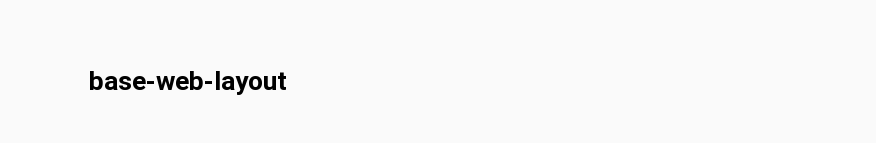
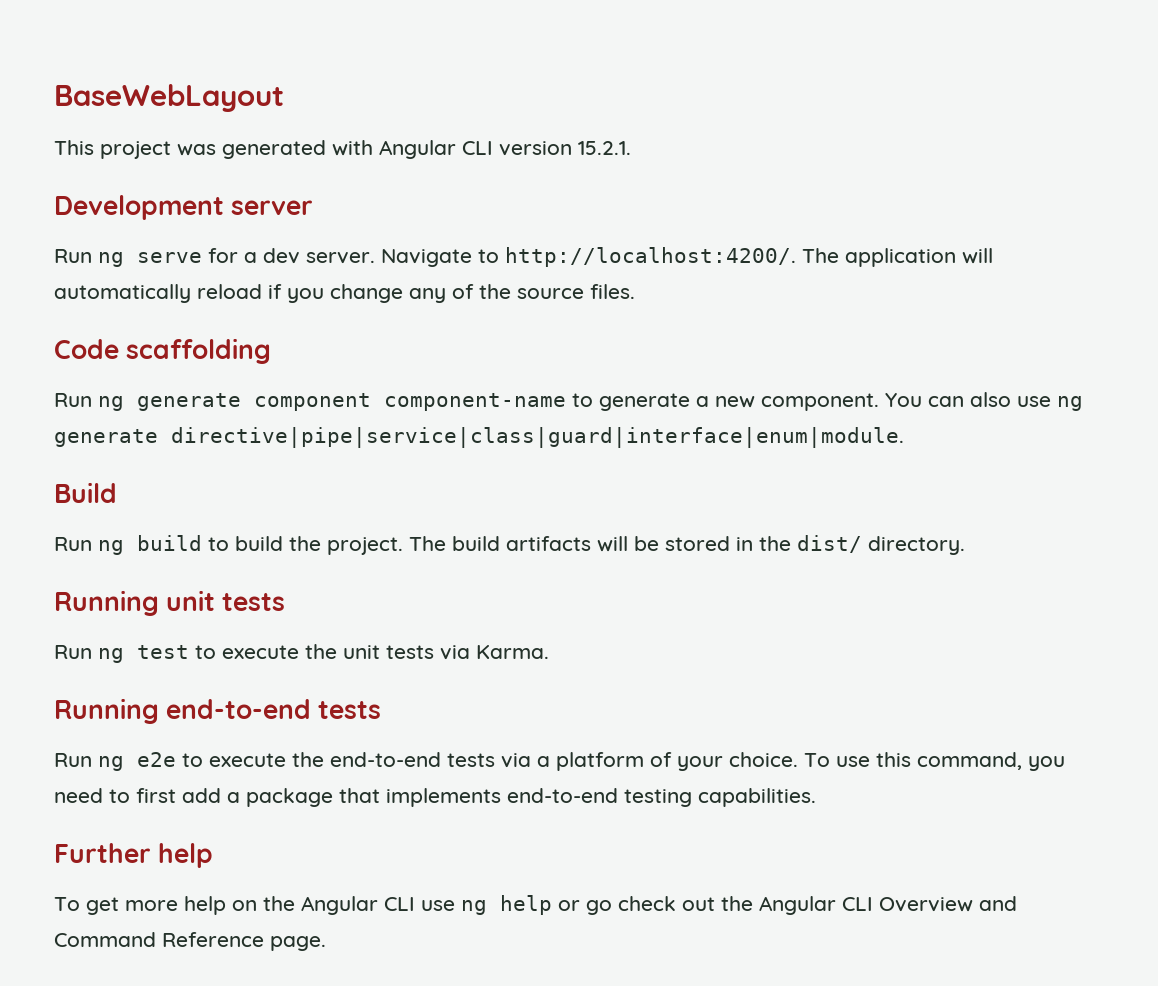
[89,71,287,95] base-web-layout -> [54,84,284,112] [54,140,631,159] [54,195,314,220] [54,247,993,267] [54,284,635,303] [54,338,272,364] [54,392,1083,411] [54,427,904,448] [54,482,117,503] [54,535,965,555] [54,590,286,616] [54,644,549,663] [54,698,382,724] [54,752,1065,771] [54,788,816,807] [54,843,214,868] [54,895,1017,915] [54,932,326,951] BaseWebLayout // This project was generated with Angular CLI version 15.2.1. // Development server // Run ng serve for a dev server. Navigate to http://localhost:4200/. The application will automatically reload if you change any of the source files. // Code scaffolding // Run ng generate component component-name to generate a new component. You can also use ng generate directive|pipe|service|class|guard|interface|enum|module. // Build // Run ng build to build the project. The build artifacts will be stored in the dist/ directory. // Running unit tests // Run ng test to execute the unit tests via Karma. // Running end-to-end tests // Run ng e2e to execute the end-to-end tests via a platform of your choice. To use this command, you need to first add a package that implements end-to-end testing capabilities. // Further help // To get more help on the Angular CLI use ng help or go check out the Angular CLI Overview and Command Reference page.

